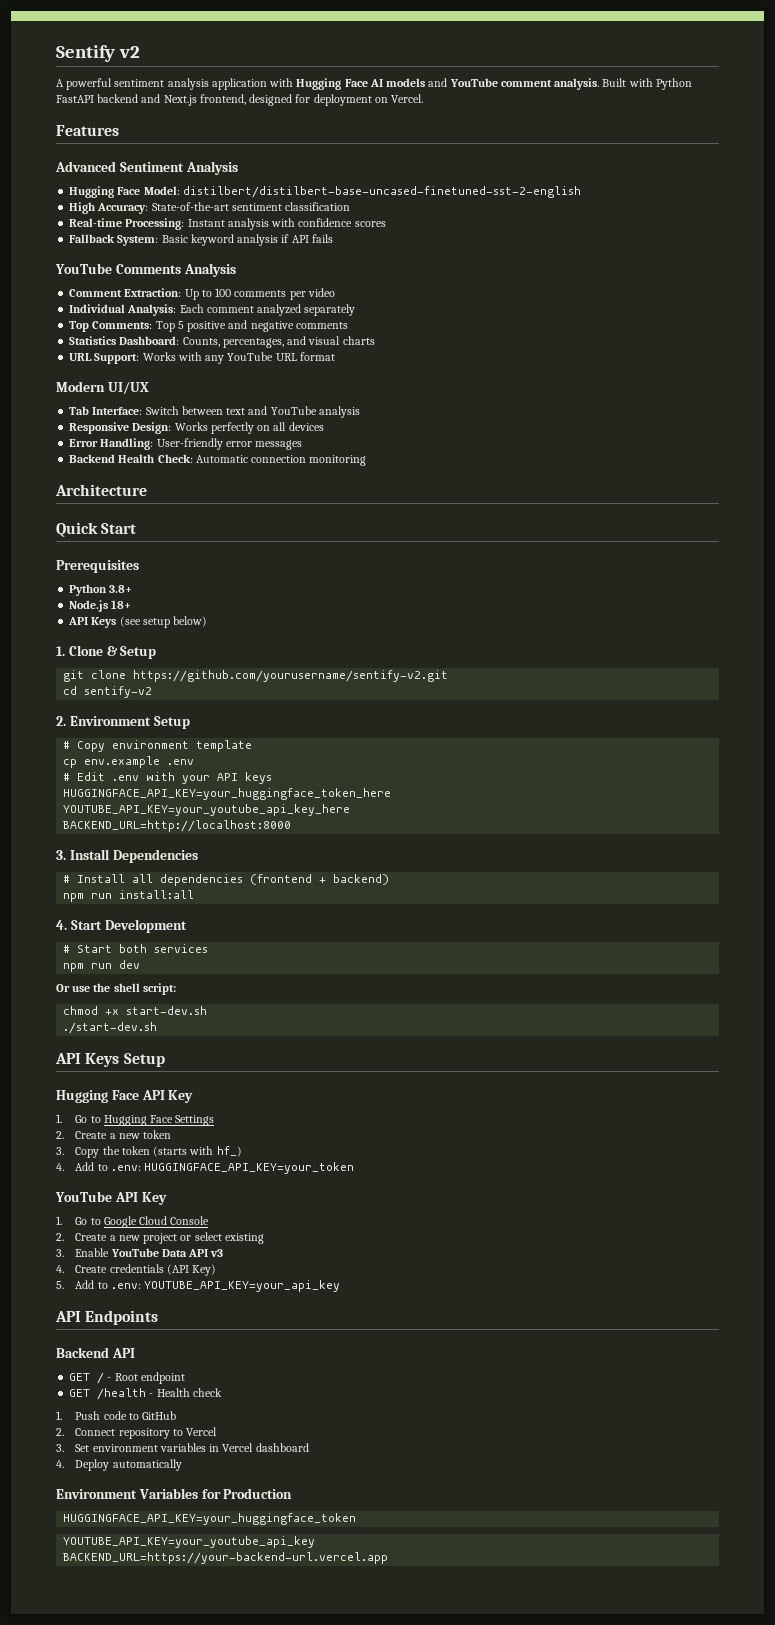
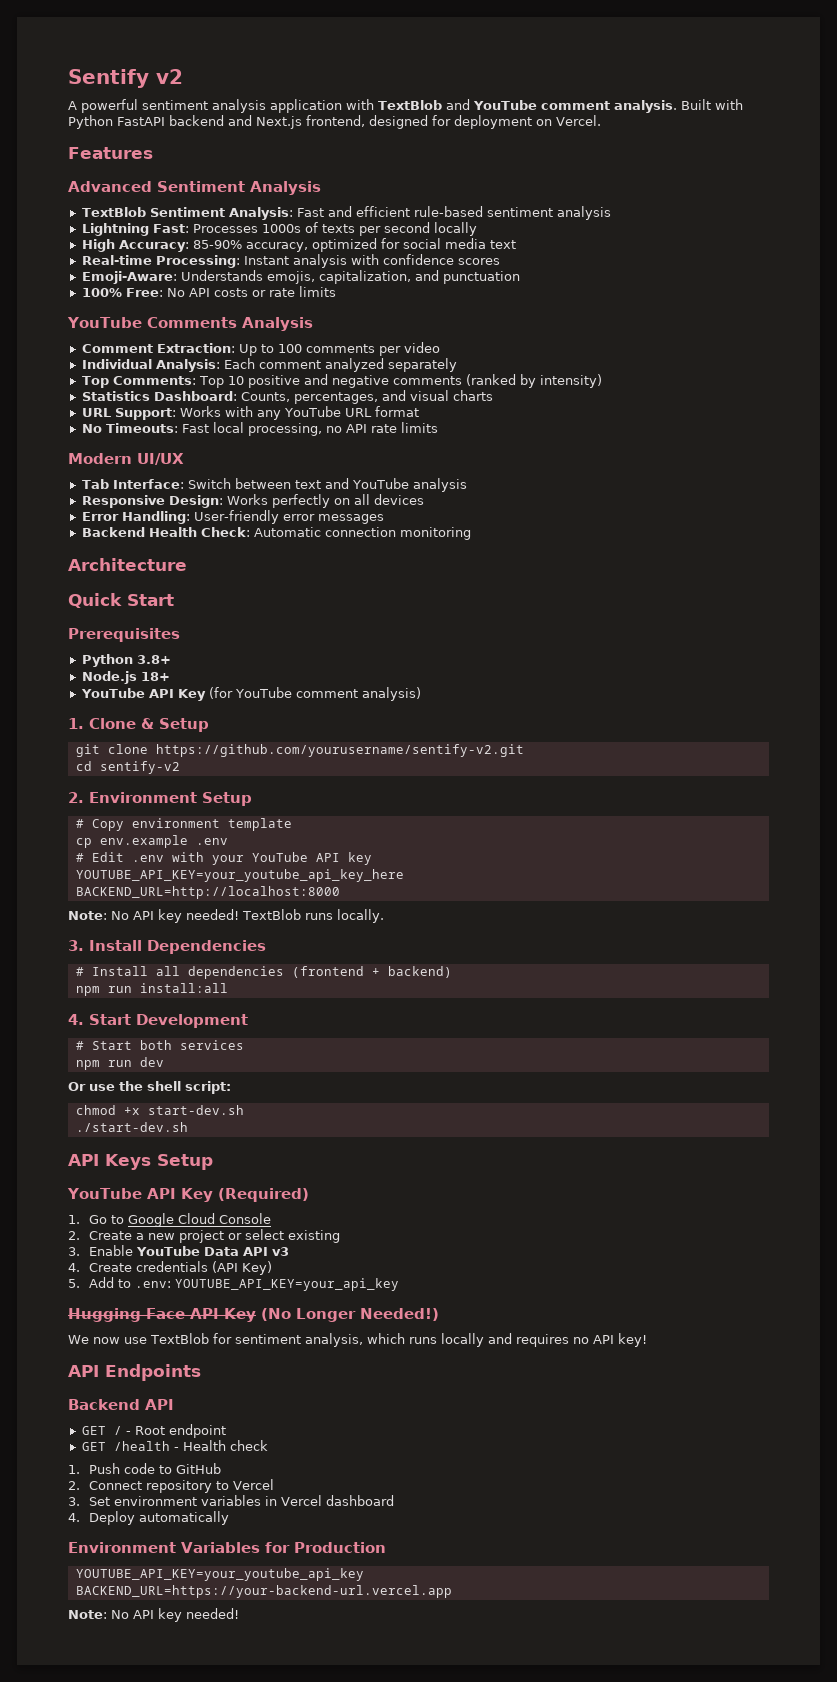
[296,78,426,90] Hugging Face AI models -> [378,100,442,110] TextBlob
[69,186,581,198] [69,202,351,214] Hugging Face Model: distilbert/distilbert-base-uncased-finetuned-sst-2-english // High Accuracy: State-of-the-art sentiment classification -> [81,206,611,220] [81,222,477,236] [81,238,516,252] TextBlob Sentiment Analysis: Fast and efficient rule-based sentiment analysis // Lightning Fast: Processes 1000s of texts per second locally // High Accuracy: 85-90% accuracy, optimized for social media text
[69,234,333,246] Fallback System: Basic keyword analysis if API fails -> [81,270,520,284] [81,286,336,297] Emoji-Aware: Understands emojis, capitalization, and punctuation // 100% Free: No API costs or rate limits
[177,321,184,329] 5 -> [227,376,244,385] 10
(348, 325) none -> [465,374,602,388] (ranked by intensity)
(335, 356) none -> [81,422,438,436] // No Timeouts: Fast local processing, no API rate limits
[68,616,208,628] API Keys (see setup below) -> [80,687,421,701] YouTube API Key (for YouTube comment analysis)
[217,772,273,784] [63,788,392,800] API keys // HUGGINGFACE_API_KEY=your_huggingface_token_here -> [251,852,372,865] YouTube API key
(292, 826) none -> [68,909,384,923] // Note: No API key needed! TextBlob runs locally.
[56,1090,194,1103] [56,1114,215,1126] [56,1130,172,1139] [56,1146,242,1158] [56,1162,355,1174] [55,1191,167,1205] // Hugging Face API Key // 1. Go to Hugging Face Settings // 2. Create a new token // 3. Copy the token (starts with hf_) // 4. Add to .env: HUGGINGFACE_API_KEY=your_token // YouTube API Key -> [67,1188,309,1202] // YouTube API Key (Required)
(341, 1286) none -> [68,1308,439,1322] [68,1333,647,1347] // Hugging Face API Key (No Longer Needed!) // We now use TextBlob for sentiment analysis, which runs locally and requires no API key!
[63,1513,357,1525] // HUGGINGFACE_API_KEY=your_huggingface_token -> (386, 1547) none
(389, 1558) none -> [68,1608,239,1622] // Note: No API key needed!

